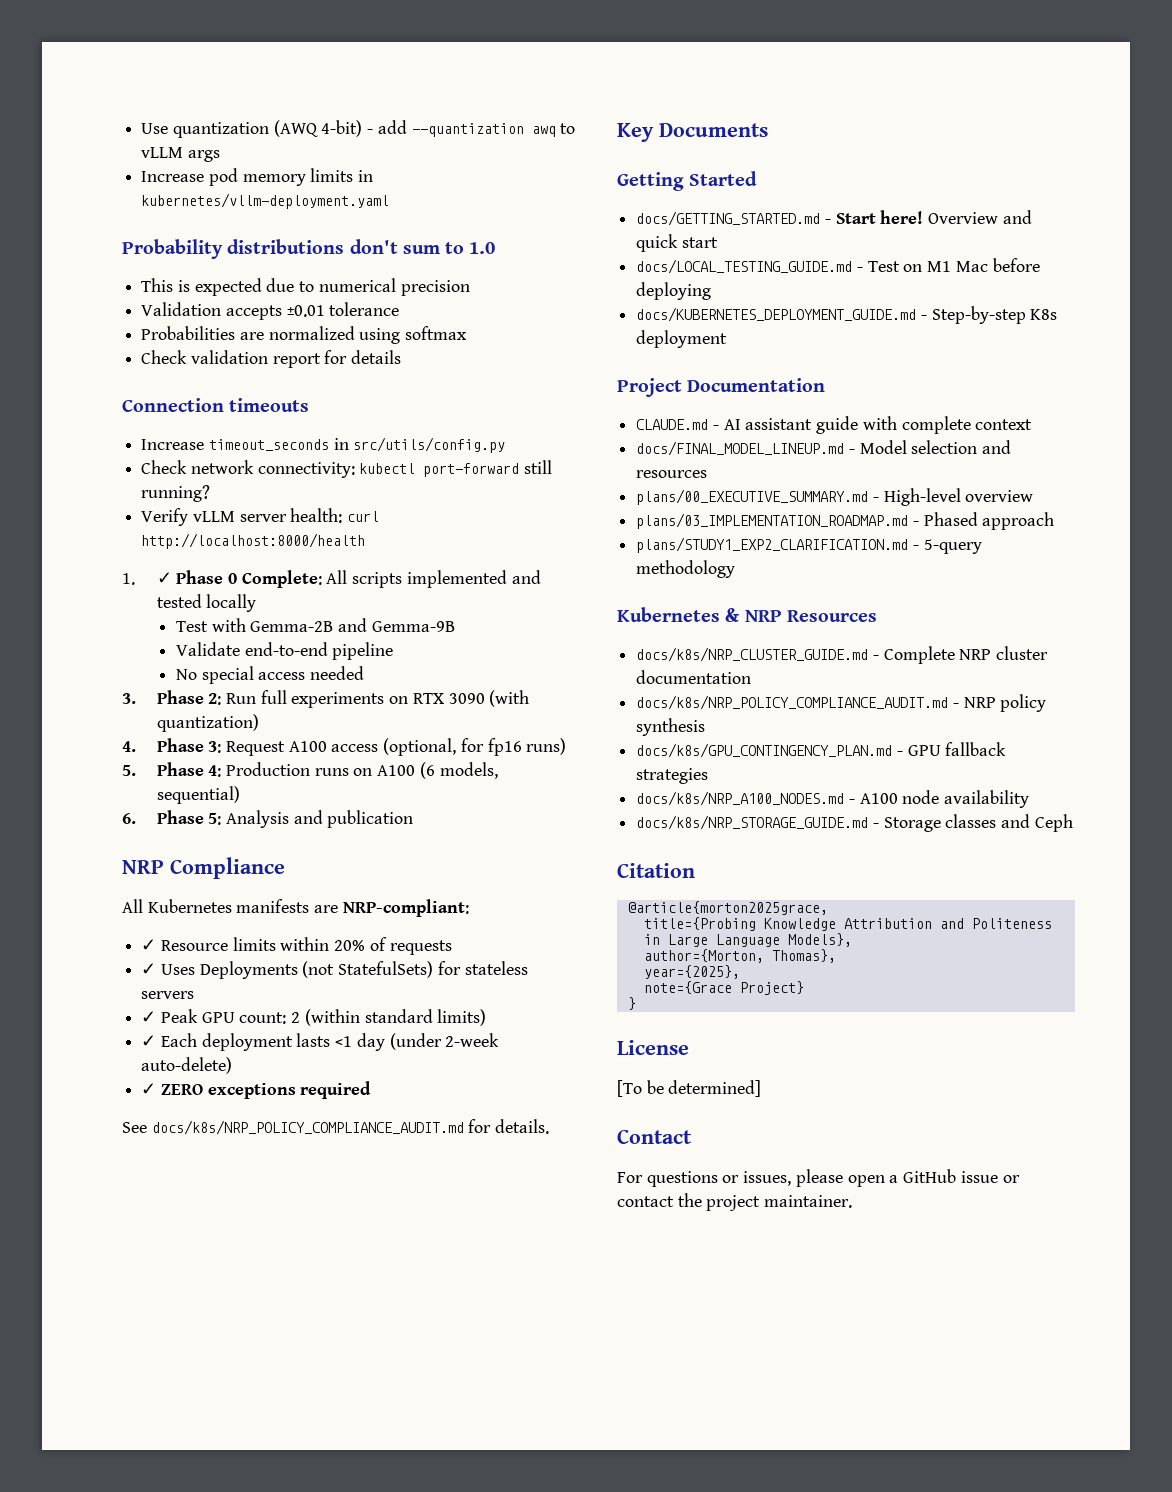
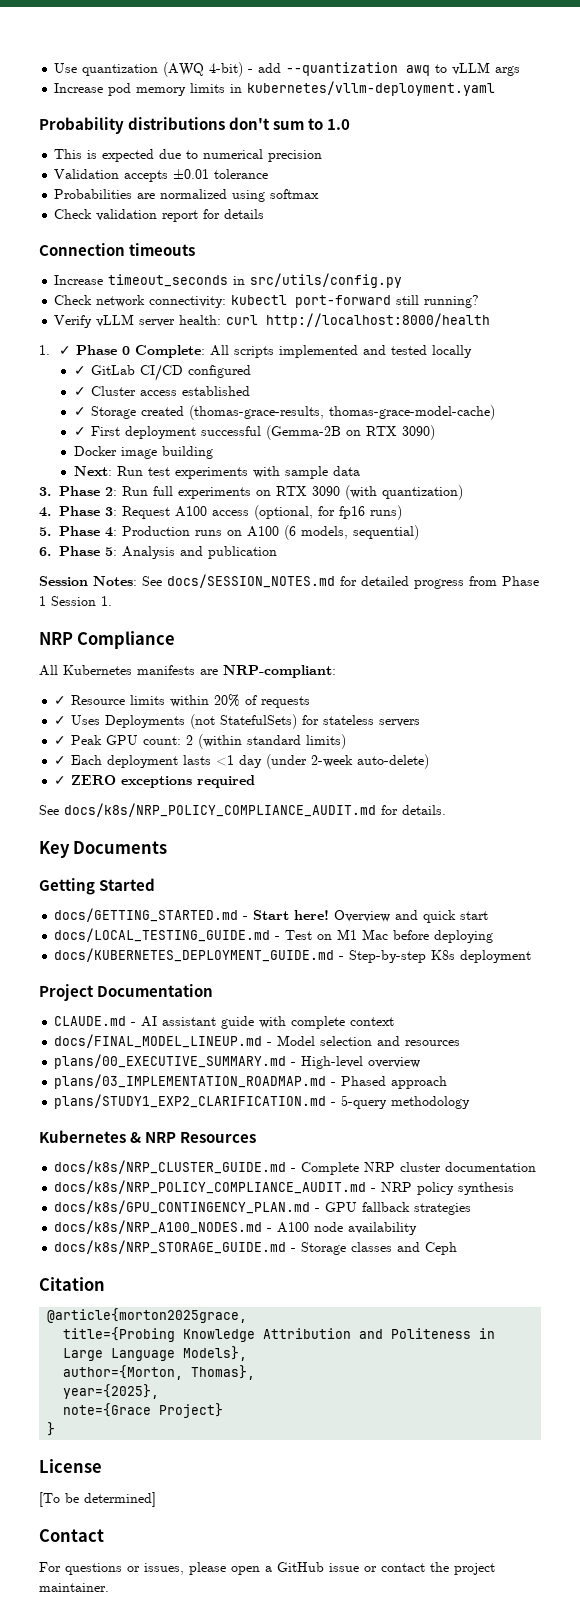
[175,618,455,632] [175,642,394,660] [175,666,364,684] Test with Gemma-2B and Gemma-9B // Validate end-to-end pipeline // No special access needed -> [74,364,252,381] [74,386,251,396] [74,405,496,420] [74,425,436,440] [74,446,214,459] [74,466,361,479] ✓ GitLab CI/CD configured // ✓ Cluster access established // ✓ Storage created (thomas-grace-results, thomas-grace-model-cache) // ✓ First deployment successful (Gemma-2B on RTX 3090) // Docker image building // Next: Run test experiments with sample data
(414, 819) none -> [39,574,539,589] [39,596,112,606] // Session Notes: See docs/SESSION_NOTES.md for detailed progress from Phase 1 Session 1.

